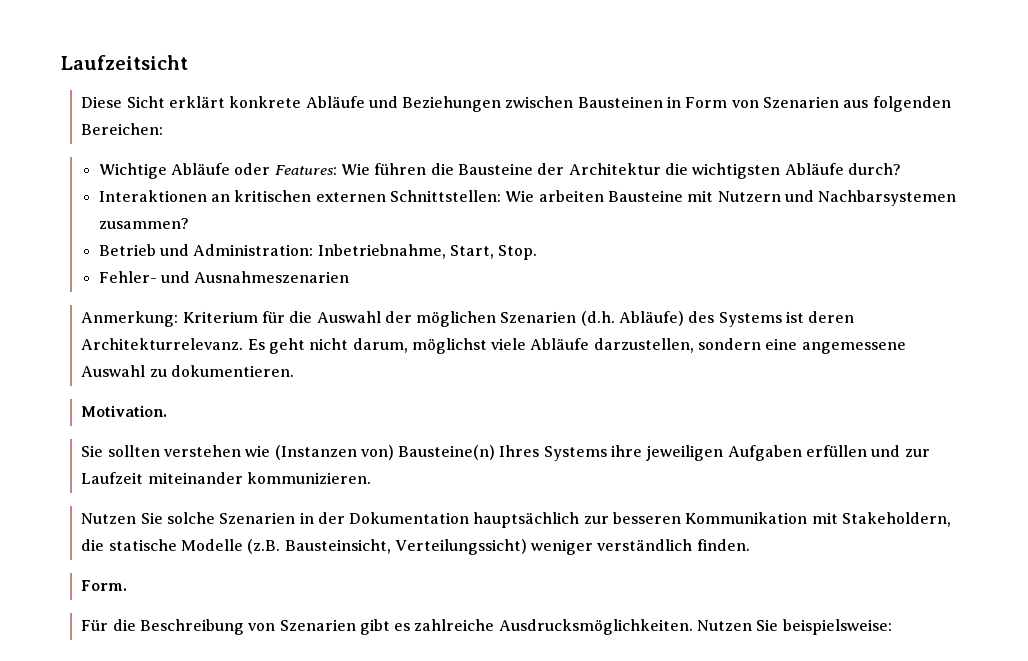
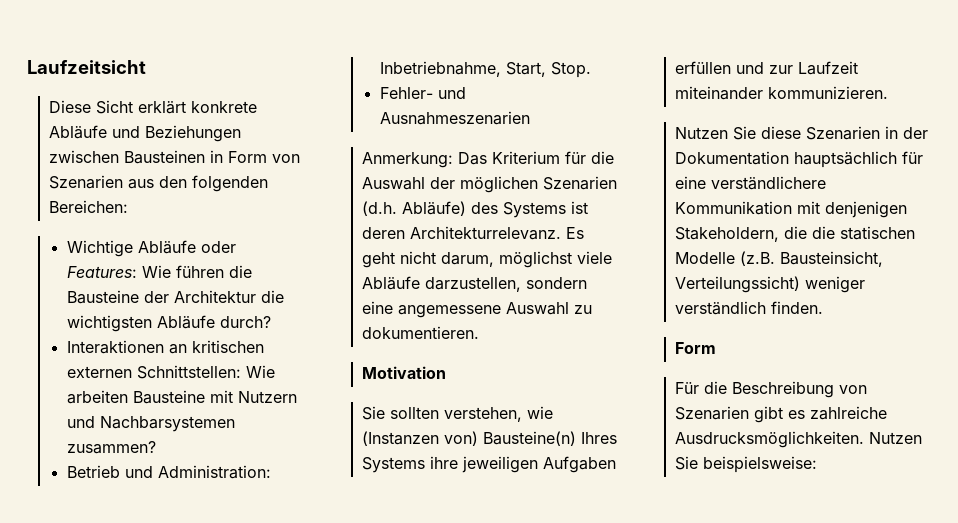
(869, 104) none -> [159,176,188,188] den
(179, 319) none -> [458,152,488,165] Das
[81,405,168,417] Motivation. -> [362,366,447,379] Motivation
[163,445,241,457] verstehen -> [444,407,523,422] verstehen,
[166,512,215,524] solche -> [761,126,802,139] diese
[583,512,682,524] zur besseren -> [902,151,924,164] [675,176,827,190] für eine verständlichere
(838, 518) none -> [825,201,908,218] denjenigen
[108,539,177,551] statische -> [812,226,916,240] die statischen
[81,580,128,591] Form. -> [675,342,717,354] Form

